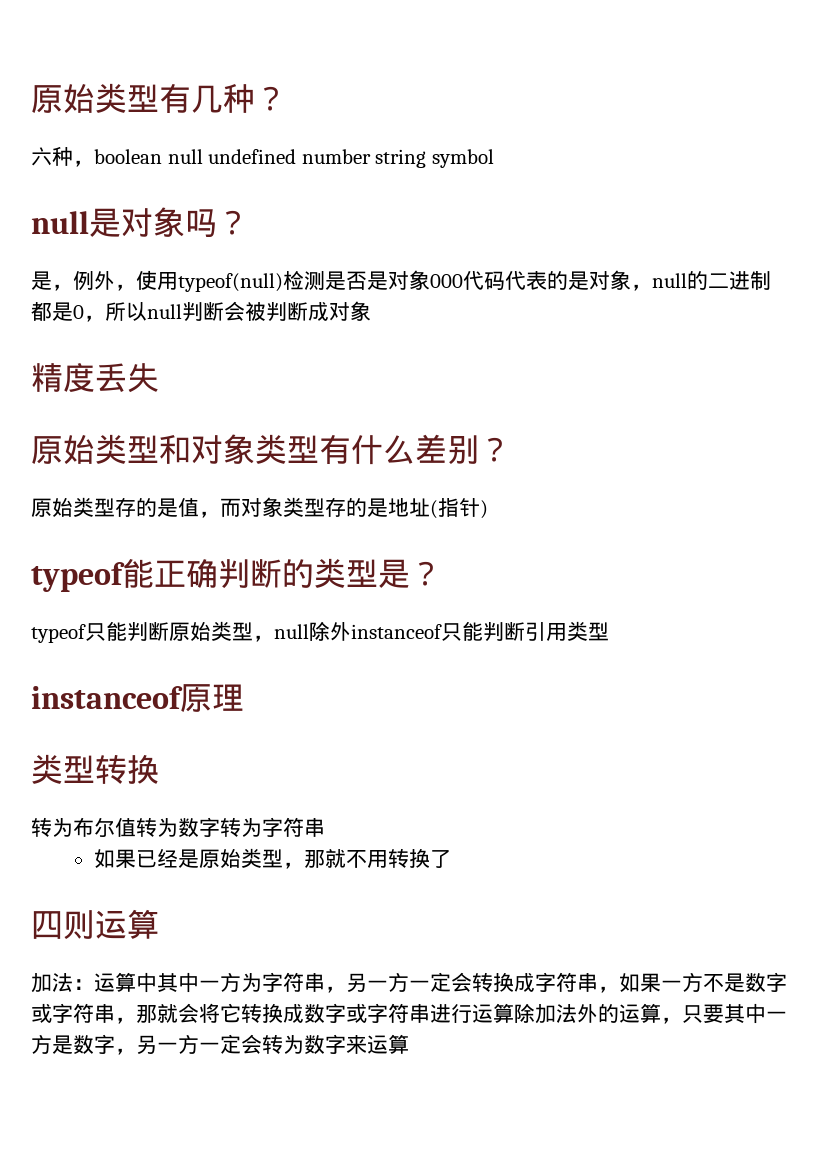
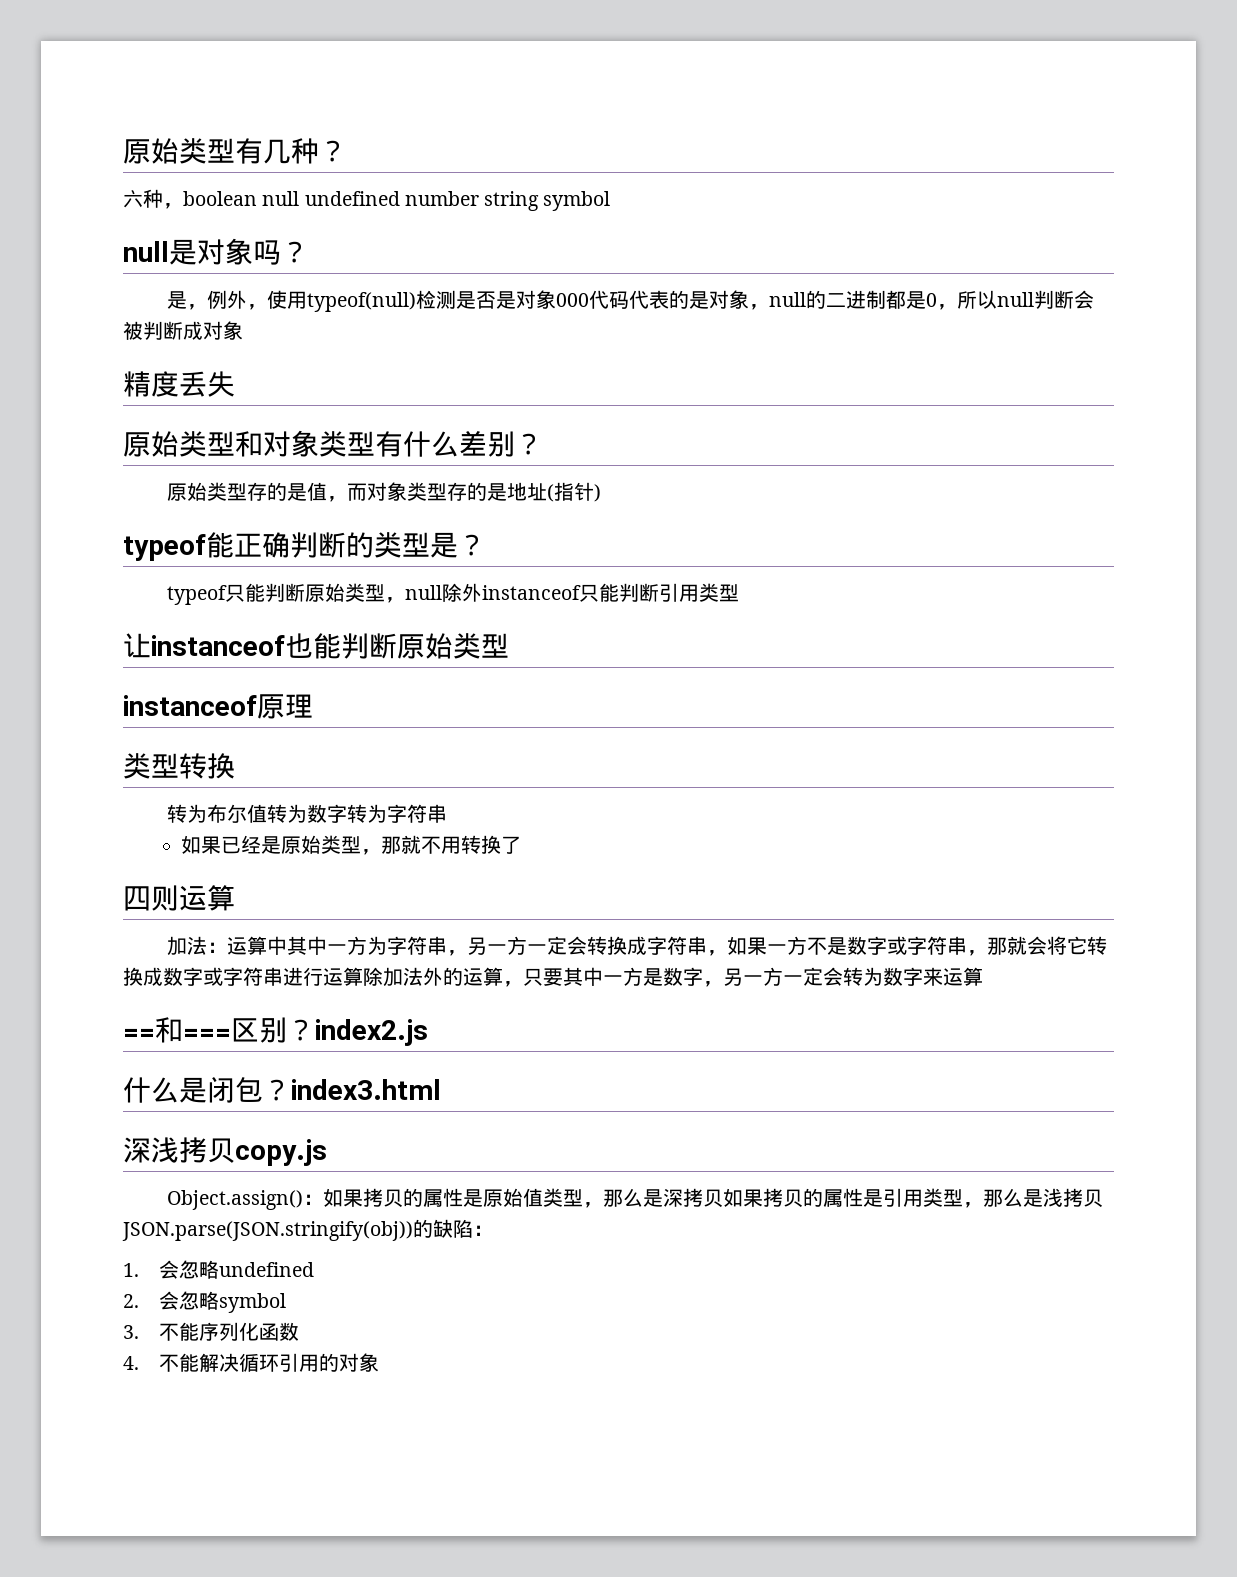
(609, 631) none -> [123,633,509,659] // 让instanceof也能判断原始类型
(409, 1044) none -> [123,1017,428,1046] [123,1077,441,1103] [123,1137,327,1166] [167,1188,1104,1210] [122,1219,493,1241] [123,1260,315,1279] [123,1291,287,1313] [123,1322,300,1341] [123,1353,380,1372] // ==和===区别？index2.js // 什么是闭包？index3.html // 深浅拷贝copy.js // Object.assign()：如果拷贝的属性是原始值类型，那么是深拷贝如果拷贝的属性是引用类型，那么是浅拷贝JSON.parse(JSON.stringify(obj))的缺陷： // 1.会忽略undefined // 2.会忽略symbol // 3.不能序列化函数 // 4.不能解决循环引用的对象

